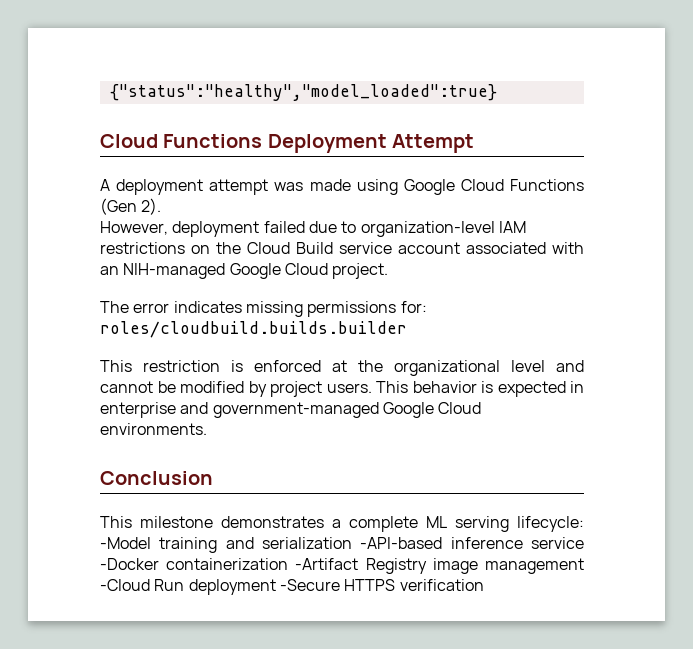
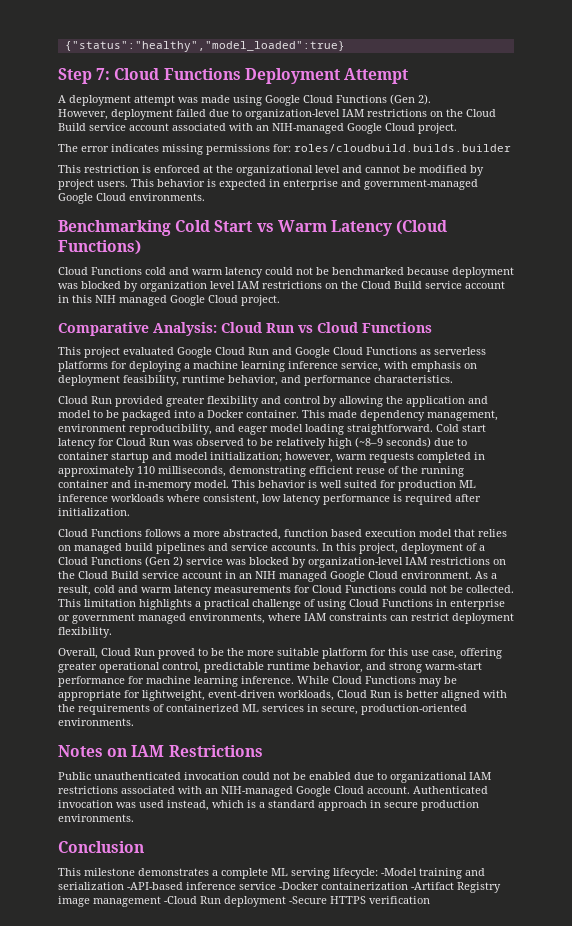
(497, 92) none -> [58,68,111,84] Step 7:
(207, 429) none -> [58,220,448,236] [58,240,141,255] [58,267,514,278] [58,281,505,292] [58,295,280,306] [58,322,432,336] [58,347,486,358] [58,361,477,372] [58,375,453,386] [58,396,488,407] [58,410,498,421] [58,424,486,435] [58,437,467,449] [58,452,485,463] [58,466,464,477] [58,480,476,491] [58,494,481,505] [58,508,130,516] [58,529,507,540] [58,543,485,554] [58,556,506,568] [58,571,497,582] [58,585,514,596] [58,599,505,610] [58,613,514,624] [58,627,112,638] [58,648,502,659] [58,662,482,673] [58,676,457,687] [58,690,507,701] [58,704,467,715] [58,718,134,726] [58,745,263,757] [58,772,491,783] [58,786,488,797] [58,800,479,811] [58,814,134,822] // Benchmarking Cold Start vs Warm Latency (Cloud Functions) // Cloud Functions cold and warm latency could not be benchmarked because deployment was blocked by organization level IAM restrictions on the Cloud Build service account in this NIH managed Google Cloud project. // Comparative Analysis: Cloud Run vs Cloud Functions // This project evaluated Google Cloud Run and Google Cloud Functions as serverless platforms for deploying a machine learning inference service, with emphasis on deployment feasibility, runtime behavior, and performance characteristics. // Cloud Run provided greater flexibility and control by allowing the application and model to be packaged into a Docker container. This made dependency management, environment reproducibility, and eager model loading straightforward. Cold start latency for Cloud Run was observed to be relatively high (~8–9 seconds) due to container startup and model initialization; however, warm requests completed in approximately 110 milliseconds, demonstrating efficient reuse of the running container and in-memory model. This behavior is well suited for production ML inference workloads where consistent, low latency performance is required after initialization. // Cloud Functions follows a more abstracted, function based execution model that relies on managed build pipelines and service accounts. In this project, deployment of a Cloud Functions (Gen 2) service was blocked by organization-level IAM restrictions on the Cloud Build service account in an NIH managed Google Cloud environment. As a result, cold and warm latency measurements for Cloud Functions could not be collected. This limitation highlights a practical challenge of using Cloud Functions in enterprise or government managed environments, where IAM constraints can restrict deployment flexibility. // Overall, Cloud Run proved to be the more suitable platform for this use case, offering greater operational control, predictable runtime behavior, and strong warm-start performance for machine learning inference. While Cloud Functions may be appropriate for lightweight, event-driven workloads, Cloud Run is better aligned with the requirements of containerized ML services in secure, production-oriented environments. // Notes on IAM Restrictions // Public unauthenticated invocation could not be enabled due to organizational IAM restrictions associated with an NIH-managed Google Cloud account. Authenticated invocation was used instead, which is a standard approach in secure production environments.

